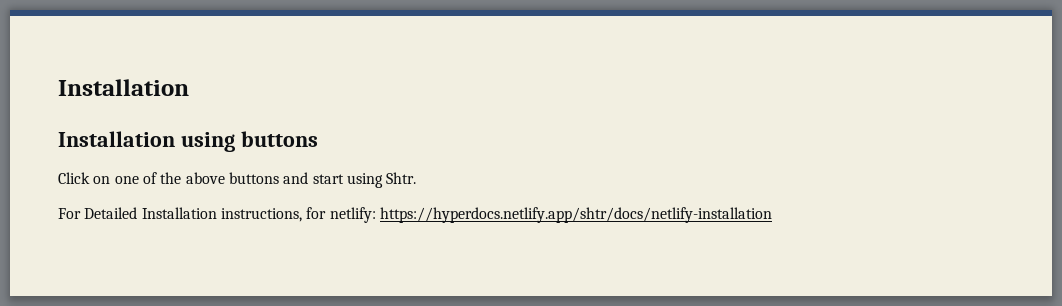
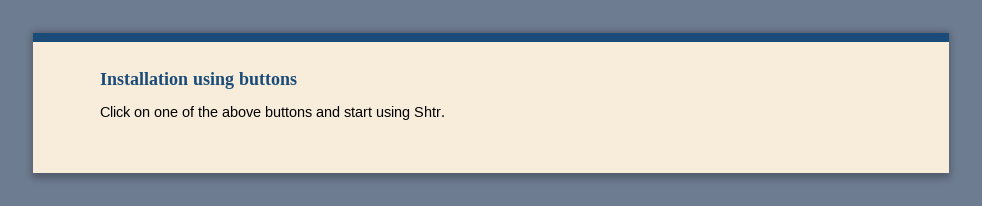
[58,79,189,96] [58,131,175,147] Installation // Installation -> [100,72,188,85] Installation
[58,207,772,223] // For Detailed Installation instructions, for netlify: https://hyperdocs.netlify.app/shtr/docs/netlify-installation -> (445, 111) none

